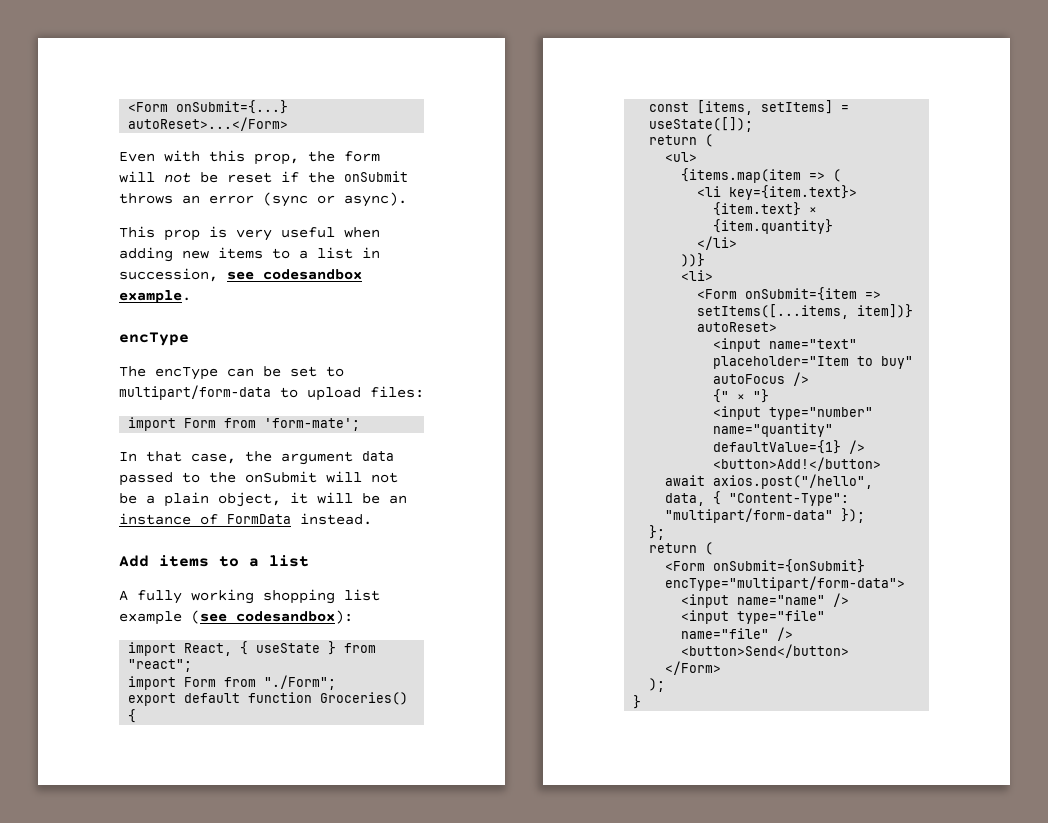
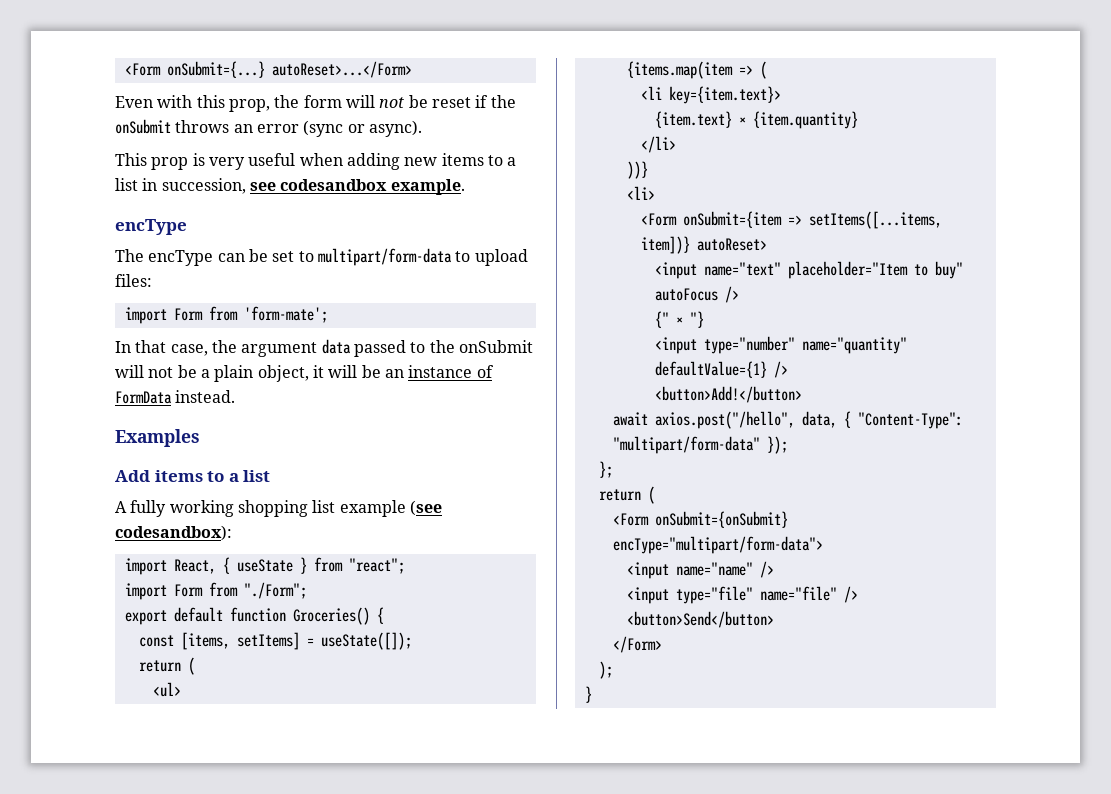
(372, 519) none -> [115,429,200,447] // Examples

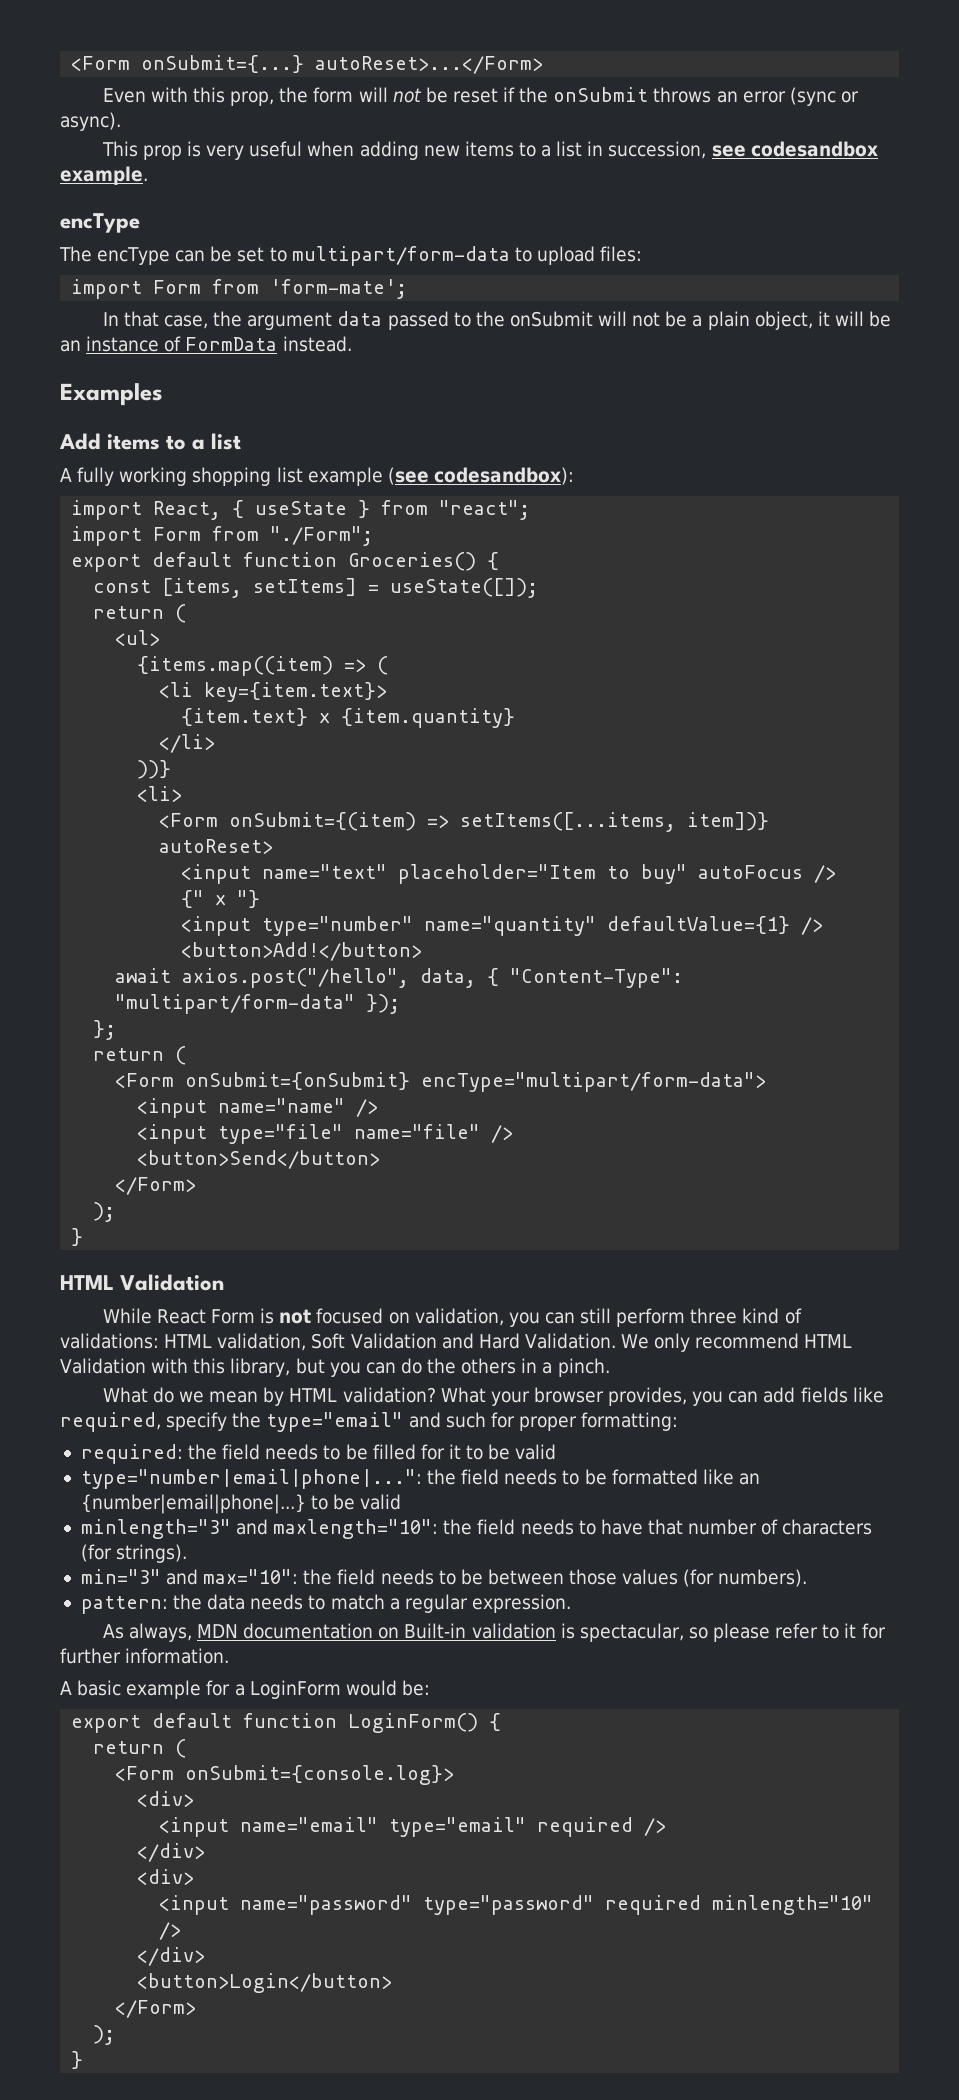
[626,61,733,79] {items.map(item -> [137,656,334,676] {items.map((item)
[682,211,782,228] onSubmit={item -> [229,812,417,831] onSubmit={(item)
(592, 694) none -> [60,1274,225,1291] [102,1308,802,1327] [60,1333,853,1352] [60,1358,610,1377] [102,1387,884,1406] [60,1412,679,1432] [80,1444,557,1464] [80,1469,760,1489] [80,1494,402,1514] [80,1519,873,1539] [80,1544,188,1563] [80,1569,808,1587] [80,1594,571,1614] [102,1623,886,1642] [60,1648,230,1664] [60,1680,430,1699] [71,1713,502,1733] [93,1739,187,1758] [115,1765,455,1785] [137,1791,195,1807] [159,1817,667,1837] [137,1843,206,1862] [137,1869,195,1885] [159,1895,874,1915] [159,1922,182,1940] [137,1947,206,1966] [137,1973,393,1993] [115,2000,197,2018] [93,2025,116,2045] [71,2051,84,2069] // HTML Validation // While React Form is not focused on validation, you can still perform three kind of validations: HTML validation, Soft Validation and Hard Validation. We only recommend HTML Validation with this library, but you can do the others in a pinch. // What do we mean by HTML validation? What your browser provides, you can add fields like required, specify the type="email" and such for proper formatting: // required: the field needs to be filled for it to be valid // type="number|email|phone|...": the field needs to be formatted like an {number|email|phone|...} to be valid // minlength="3" and maxlength="10": the field needs to have that number of characters (for strings). // min="3" and max="10": the field needs to be between those values (for numbers). // pattern: the data needs to match a regular expression. // As always, MDN documentation on Built-in validation is spectacular, so please refer to it for further information. // A basic example for a LoginForm would be: // export default function LoginForm() { // return ( // <Form onSubmit={console.log}> // <div> // <input name="email" type="email" required /> // </div> // <div> // <input name="password" type="password" required minlength="10" /> // </div> // <button>Login</button> // </Form> // ); // }

